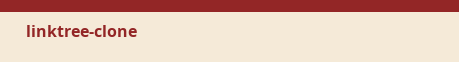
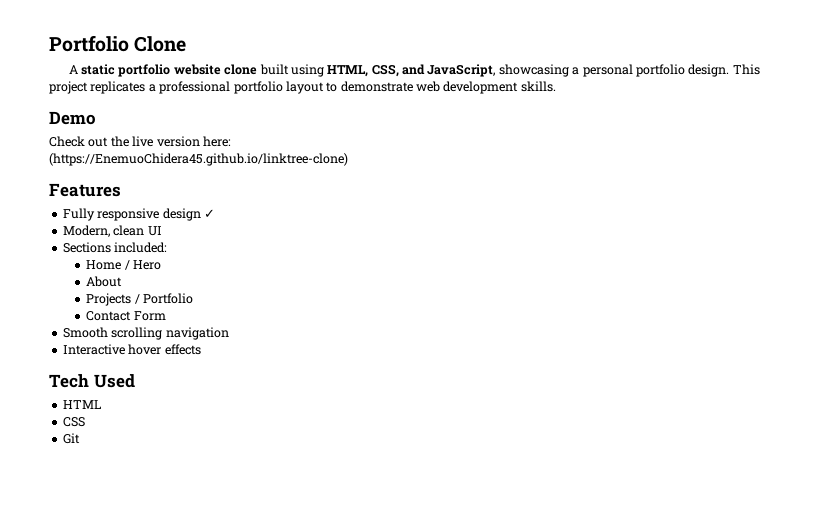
[26,25,137,37] linktree-clone -> [49,35,187,52] [68,64,760,77] [49,81,556,94] [49,111,96,125] [49,136,231,147] [49,153,348,166] [49,183,121,197] [62,208,215,221] [62,225,162,237] [62,242,168,253] [86,260,161,270] [86,276,123,287] [86,293,193,306] [86,311,166,321] [62,327,229,340] [62,344,201,355] [49,374,135,388] [62,400,101,409] [62,417,85,427] [62,433,80,444] Portfolio Clone // A static portfolio website clone built using HTML, CSS, and JavaScript, showcasing a personal portfolio design. This project replicates a professional portfolio layout to demonstrate web development skills. // Demo // Check out the live version here: // (https://EnemuoChidera45.github.io/linktree-clone) // Features // Fully responsive design ✓ // Modern, clean UI // Sections included: // Home / Hero // About // Projects / Portfolio // Contact Form // Smooth scrolling navigation // Interactive hover effects // Tech Used // HTML // CSS // Git

